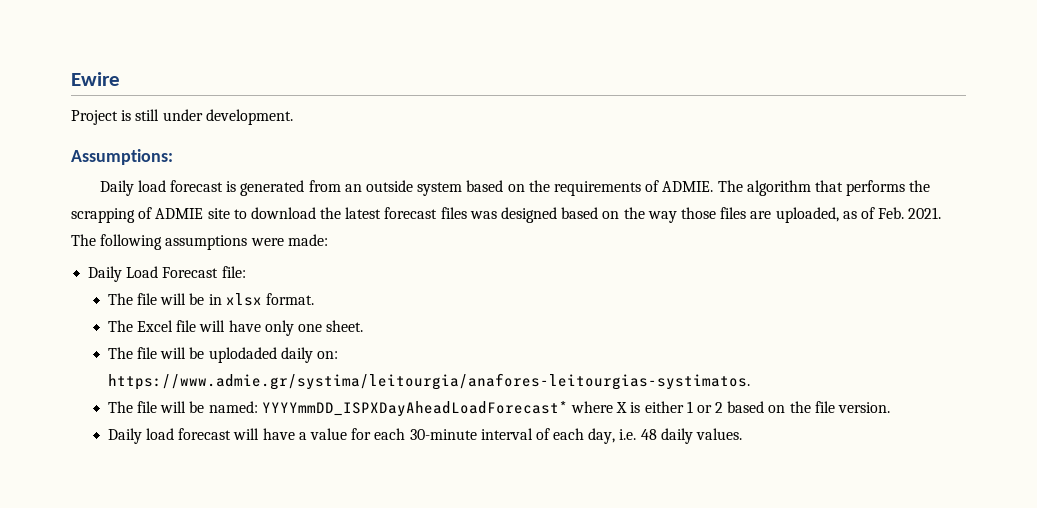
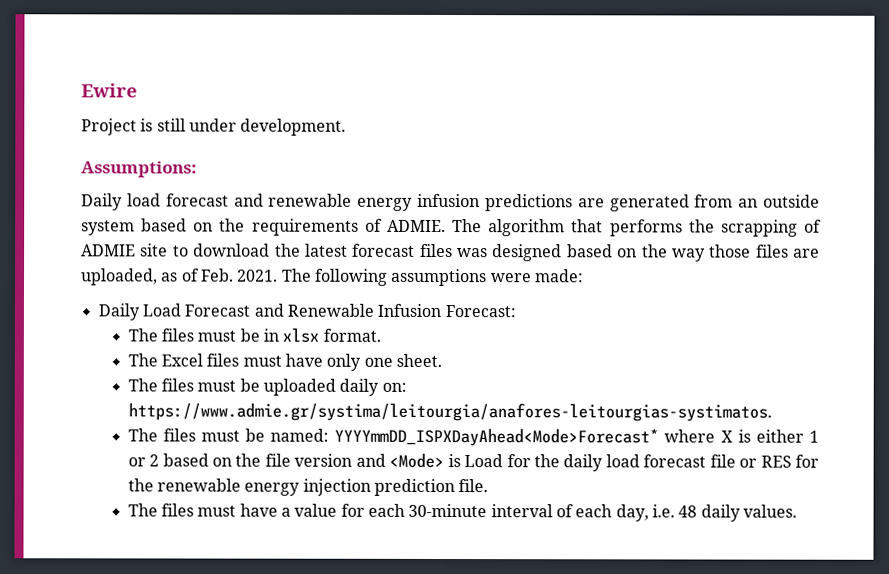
[226,181,237,192] is -> [233,193,605,212] and renewable energy infusion predictions are
[221,266,246,278] [107,293,187,305] file: // The file will -> [253,303,516,318] [127,328,237,342] and Renewable Infusion Forecast: // The files must
[176,320,226,332] file will -> [206,353,282,367] files must
[137,347,277,363] file will be uplodaded -> [161,378,336,396] files must be uploaded
[137,401,187,413] file will -> [162,428,240,442] files must
[261,401,568,417] YYYYmmDD_ISPXDayAheadLoadForecast* -> [334,427,660,447] YYYYmmDD_ISPXDayAhead<Mode>Forecast*
[837,402,890,413] [107,428,260,444] version. // Daily load forecast will -> [294,452,820,472] [127,478,489,497] [127,503,237,517] version and <Mode> is Load for the daily load forecast file or RES for the renewable energy injection prediction file. // The files must

